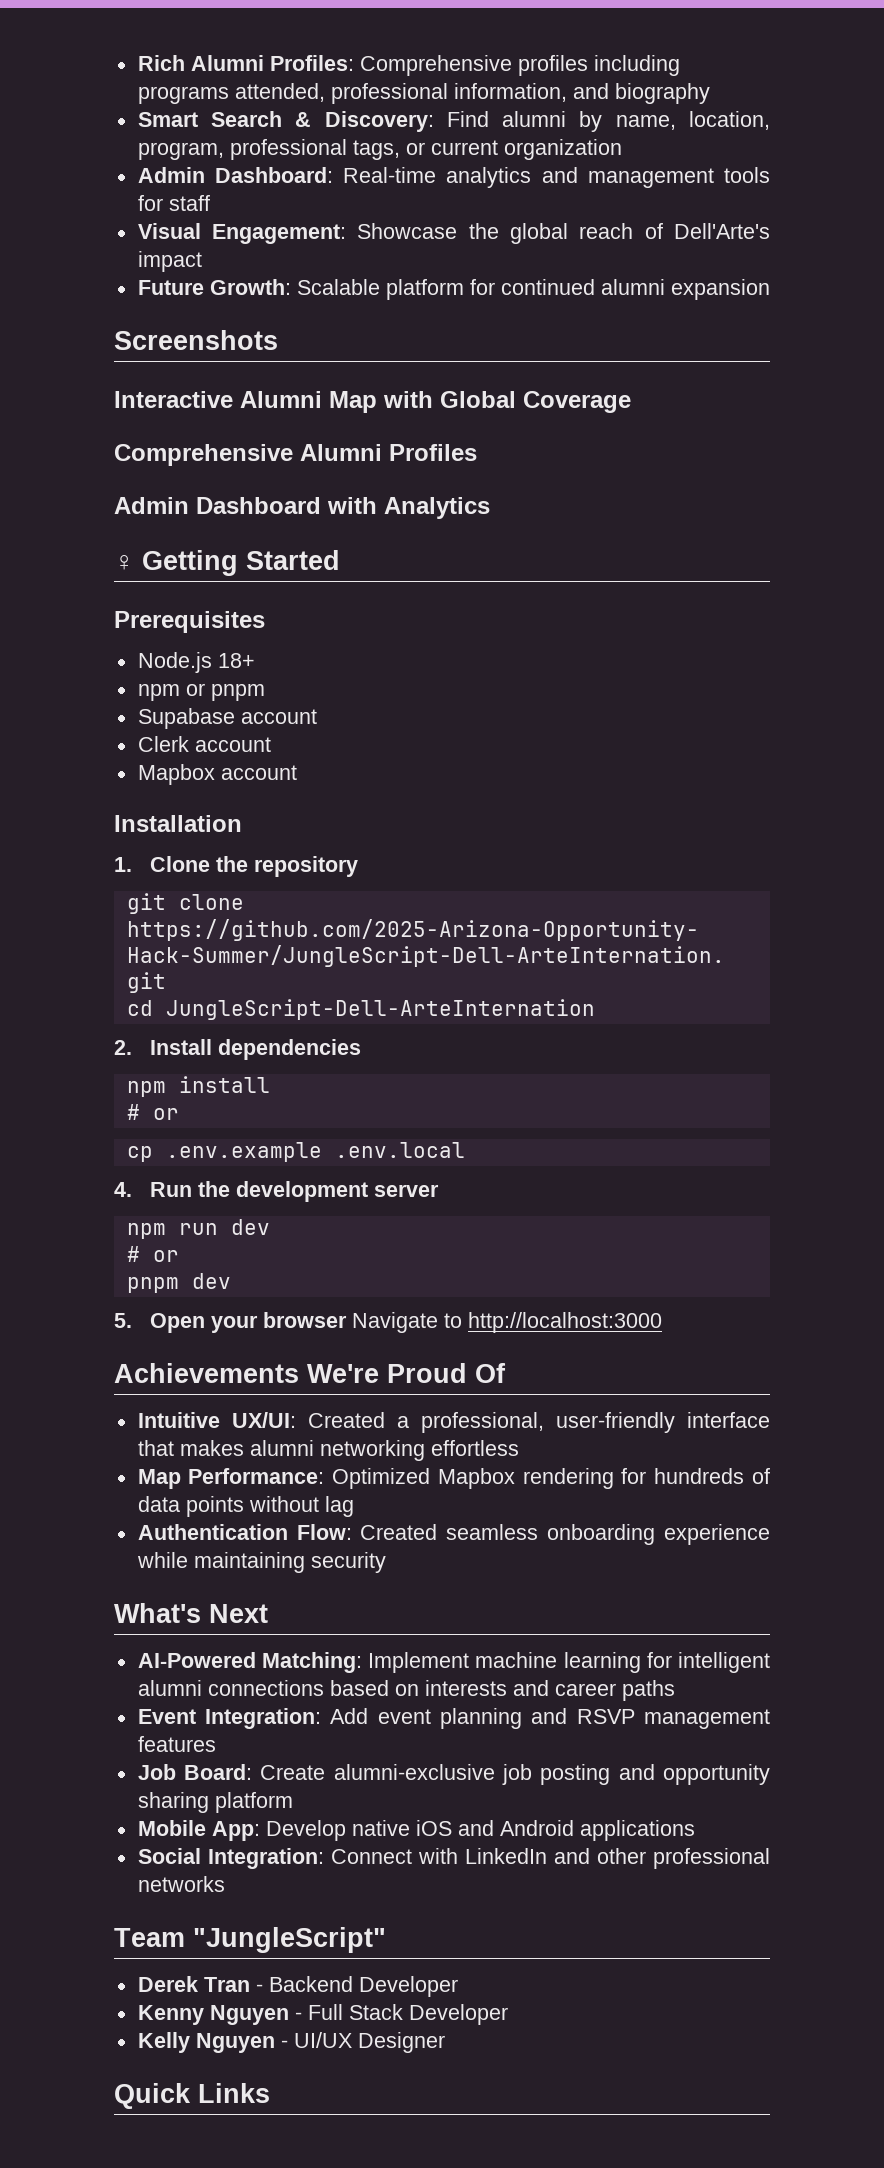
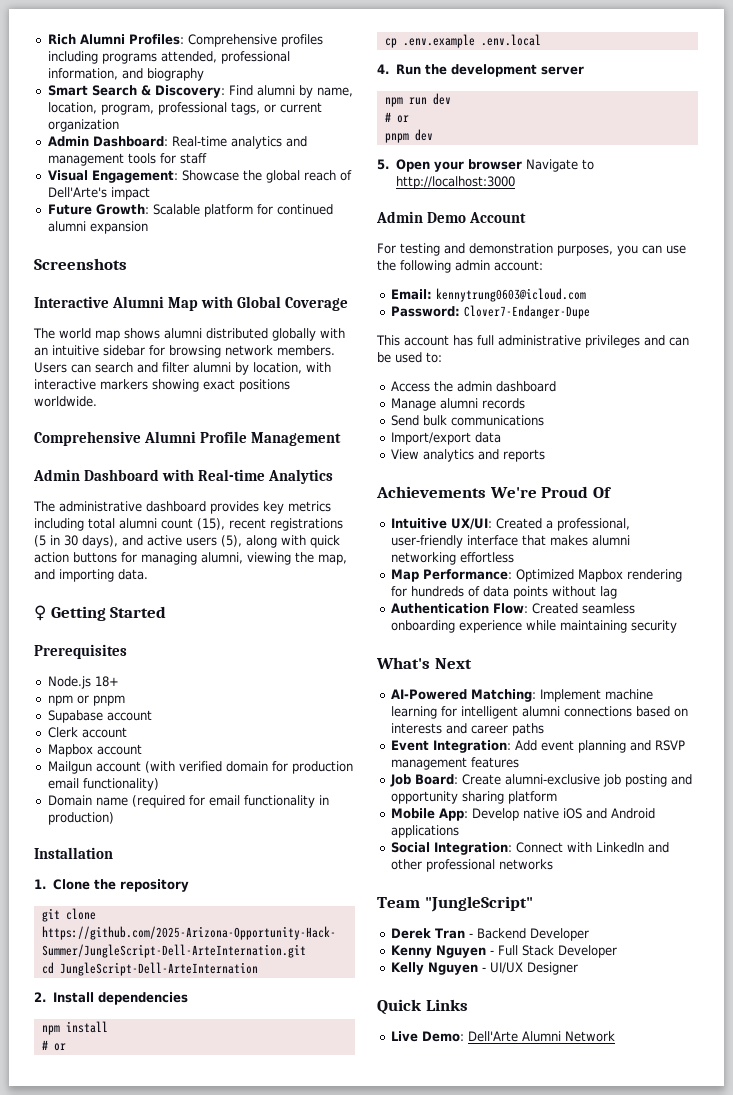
(631, 402) none -> [33,328,345,341] [34,345,335,358] [34,362,331,375] [34,379,290,392] [34,396,97,407] // The world map shows alumni distributed globally with an intuitive sidebar for browsing network members. Users can search and filter alumni by location, with interactive markers showing exact positions worldwide.
[389,444,477,461] Profiles -> [200,431,342,446] Profile Management
(377, 505) none -> [198,469,266,481] Real-time
(490, 508) none -> [33,501,331,514] [34,518,343,531] [34,535,340,548] [34,552,347,565] [34,569,148,582] // The administrative dashboard provides key metrics including total alumni count (15), recent registrations (5 in 30 days), and active users (5), along with quick action buttons for managing alumni, viewing the map, and importing data.
(297, 772) none -> [47,761,353,774] [47,778,159,791] [47,795,329,808] [47,812,114,825] // Mailgun account (with verified domain for production email functionality) // Domain name (required for email functionality in production)
(663, 1322) none -> [376,211,527,223] [377,243,686,256] [377,260,543,273] [390,288,586,302] [390,305,590,319] [376,335,689,348] [377,352,442,363] [390,381,556,392] [390,398,525,411] [390,415,544,426] [390,432,501,445] [390,449,545,462] // Admin Demo Account // For testing and demonstration purposes, you can use the following admin account: // Email: kennytrung0603@icloud.com // Password: Clover7-Endanger-Dupe // This account has full administrative privileges and can be used to: // Access the admin dashboard // Manage alumni records // Send bulk communications // Import/export data // View analytics and reports
(270, 2093) none -> [390,1031,615,1042] // Live Demo: Dell'Arte Alumni Network

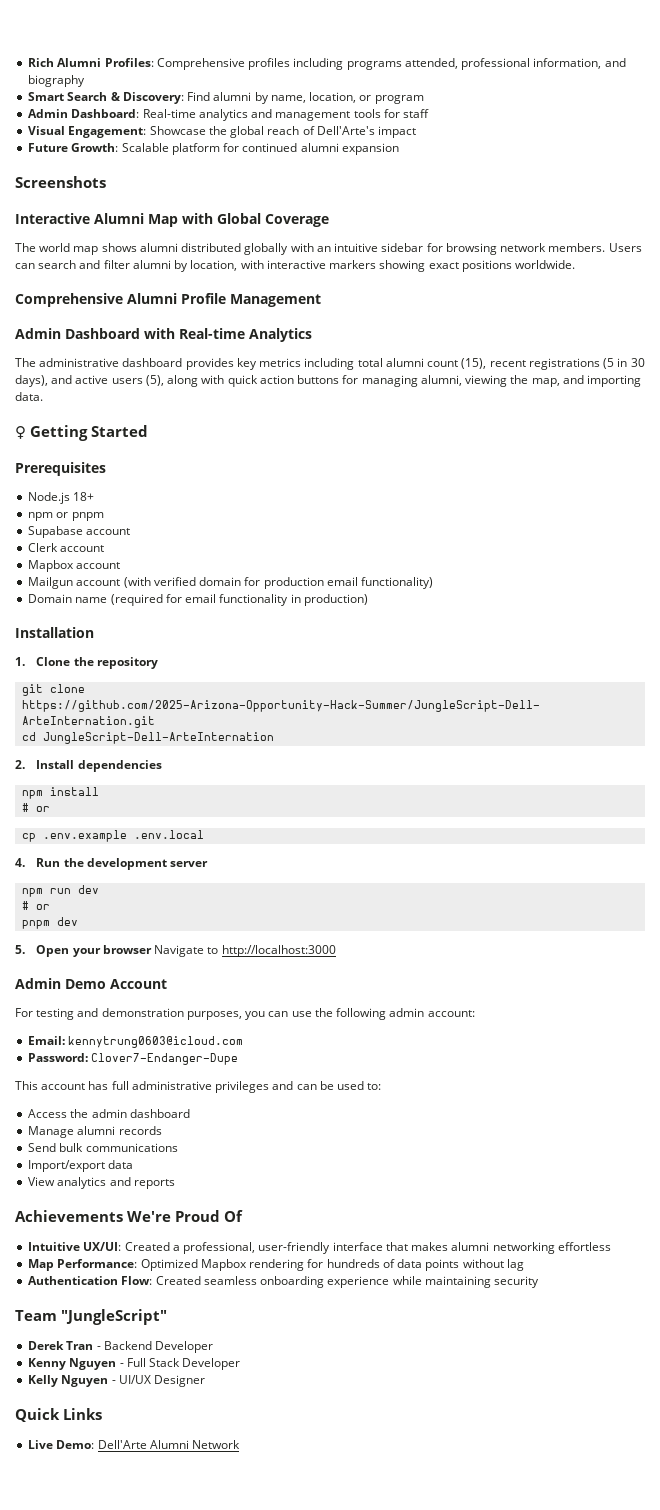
[100,102,322,115] [47,119,119,132] program, professional tags, or current organization -> [359,95,424,104] or program
[376,657,472,669] [390,689,653,702] [390,706,688,719] [390,723,544,736] [390,740,685,753] [390,757,519,770] [389,774,692,787] [390,791,557,804] [390,808,655,821] [390,825,459,838] [390,842,669,855] [390,859,553,872] // What's Next // AI-Powered Matching: Implement machine learning for intelligent alumni connections based on interests and career paths // Event Integration: Add event planning and RSVP management features // Job Board: Create alumni-exclusive job posting and opportunity sharing platform // Mobile App: Develop native iOS and Android applications // Social Integration: Connect with LinkedIn and other professional networks -> (540, 1282) none

